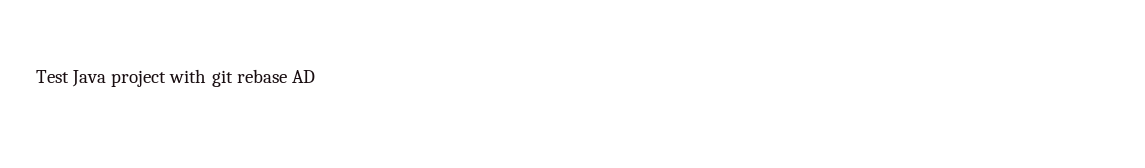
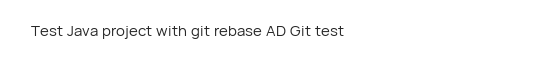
(315, 76) none -> [290,26,345,36] Git test

